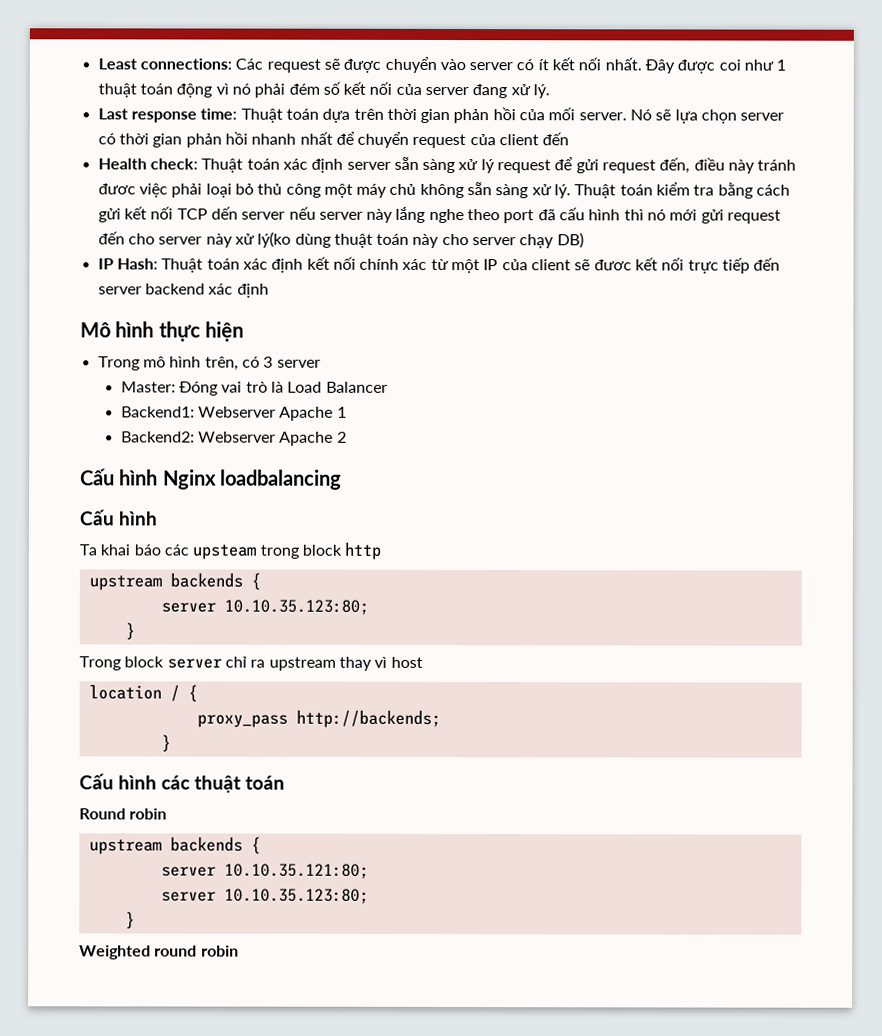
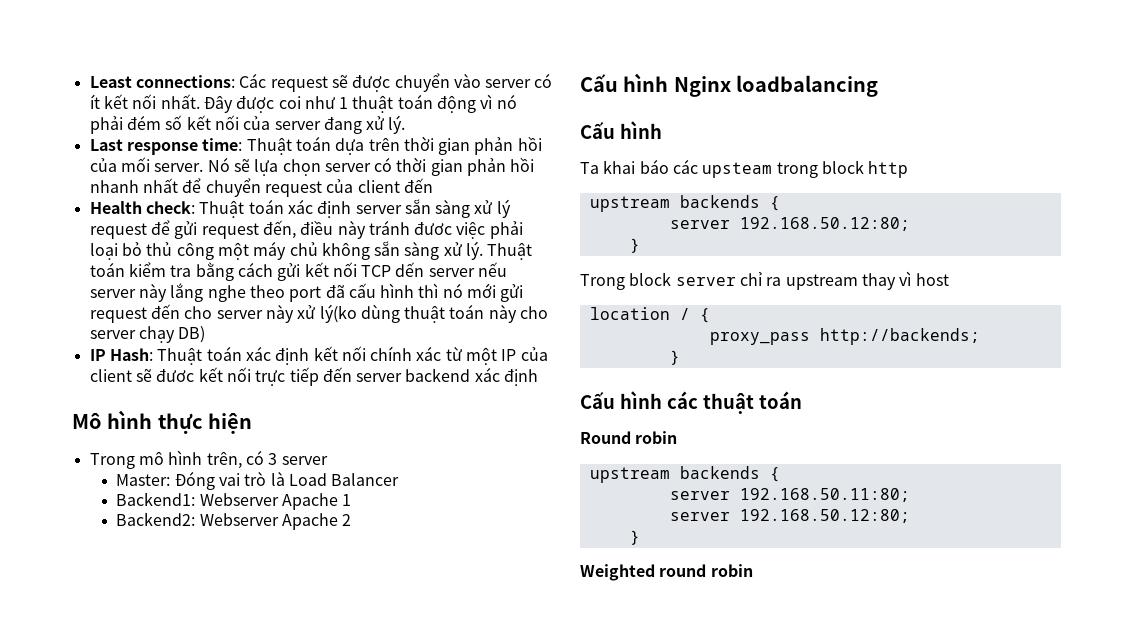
[223,599,369,615] 10.10.35.123:80; -> [739,217,910,231] 192.168.50.12:80;
[223,863,369,879] [160,888,369,904] 10.10.35.121:80; // server 10.10.35.123:80; -> [739,488,910,502] [669,509,910,523] 192.168.50.11:80; // server 192.168.50.12:80;

